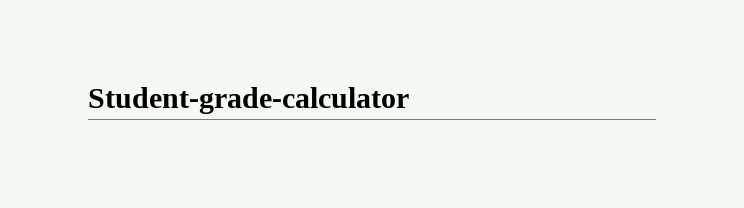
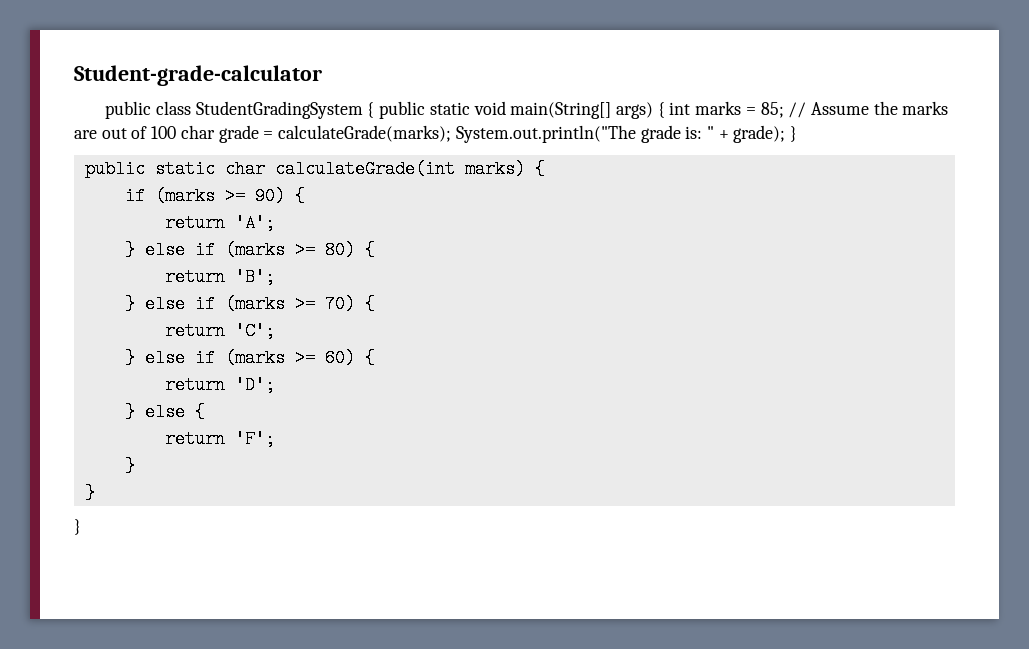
(409, 100) none -> [105,101,949,119] [74,125,798,143] [84,160,545,178] [124,187,305,205] [164,214,275,232] [124,241,375,259] [164,268,275,286] [124,295,375,313] [164,322,275,340] [124,349,375,367] [164,376,275,394] [124,403,205,421] [164,430,275,448] [124,457,135,475] [84,484,95,502] [74,519,81,535] // public class StudentGradingSystem { public static void main(String[] args) { int marks = 85; // Assume the marks are out of 100 char grade = calculateGrade(marks); System.out.println("The grade is: " + grade); } // public static char calculateGrade(int marks) { // if (marks >= 90) { // return 'A'; // } else if (marks >= 80) { // return 'B'; // } else if (marks >= 70) { // return 'C'; // } else if (marks >= 60) { // return 'D'; // } else { // return 'F'; // } // } // }

